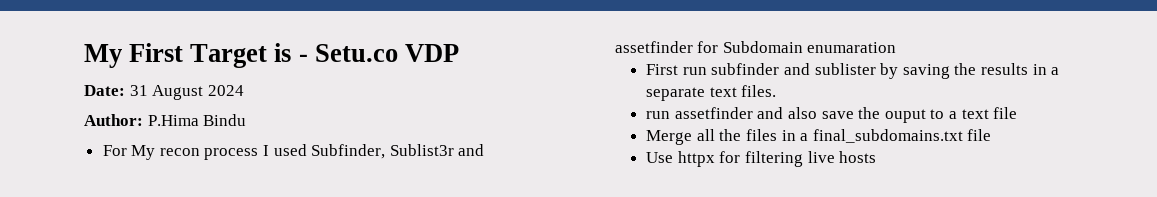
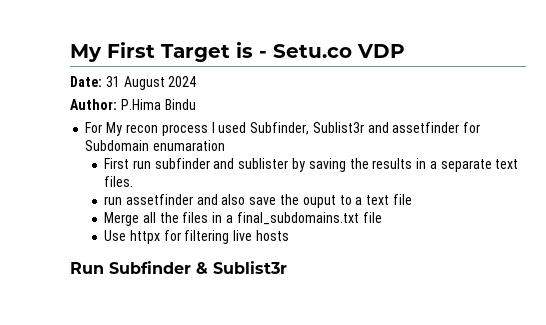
(877, 157) none -> [70,261,287,274] // Run Subfinder & Sublist3r

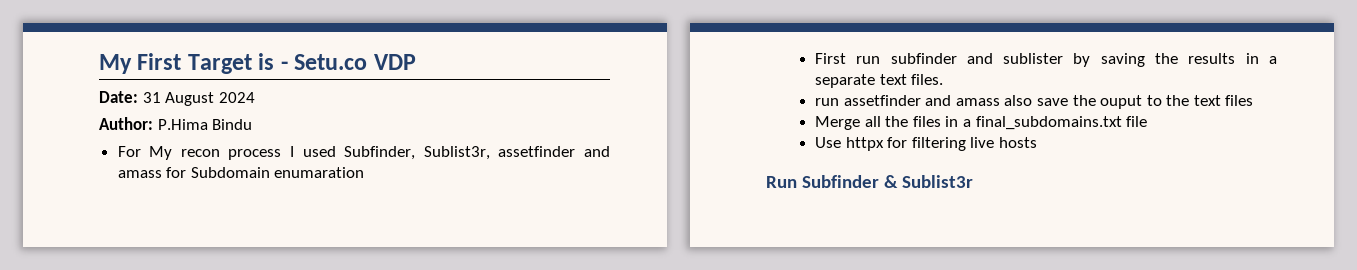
[312,122,460,133] Sublist3r and assetfinder -> [423,146,610,160] [117,170,162,178] Sublist3r, assetfinder and amass
(218, 199) none -> [955,98,1000,106] amass
[355,194,412,205] a text file -> [1166,95,1254,106] the text files

